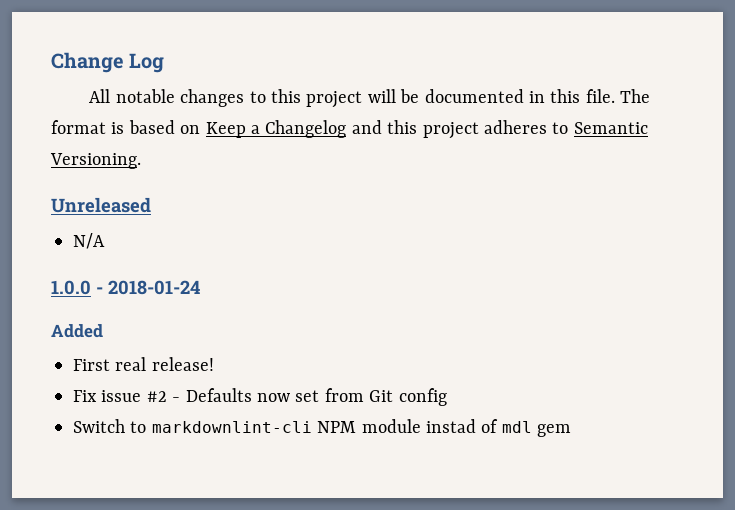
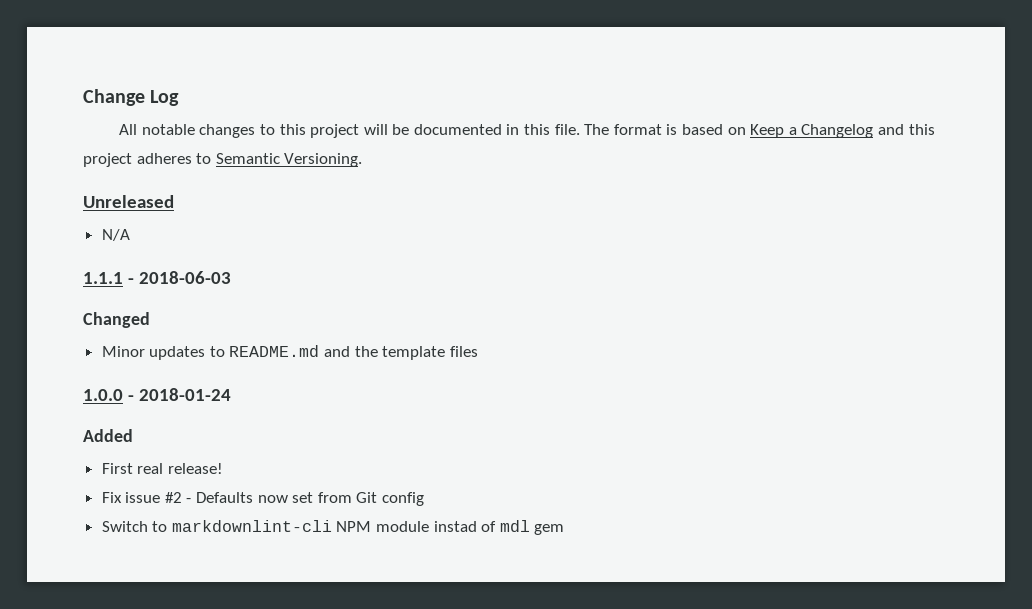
(105, 241) none -> [83,271,231,284] [83,312,150,328] [101,345,478,360] // 1.1.1 - 2018-06-03 // Changed // Minor updates to README.md and the template files

